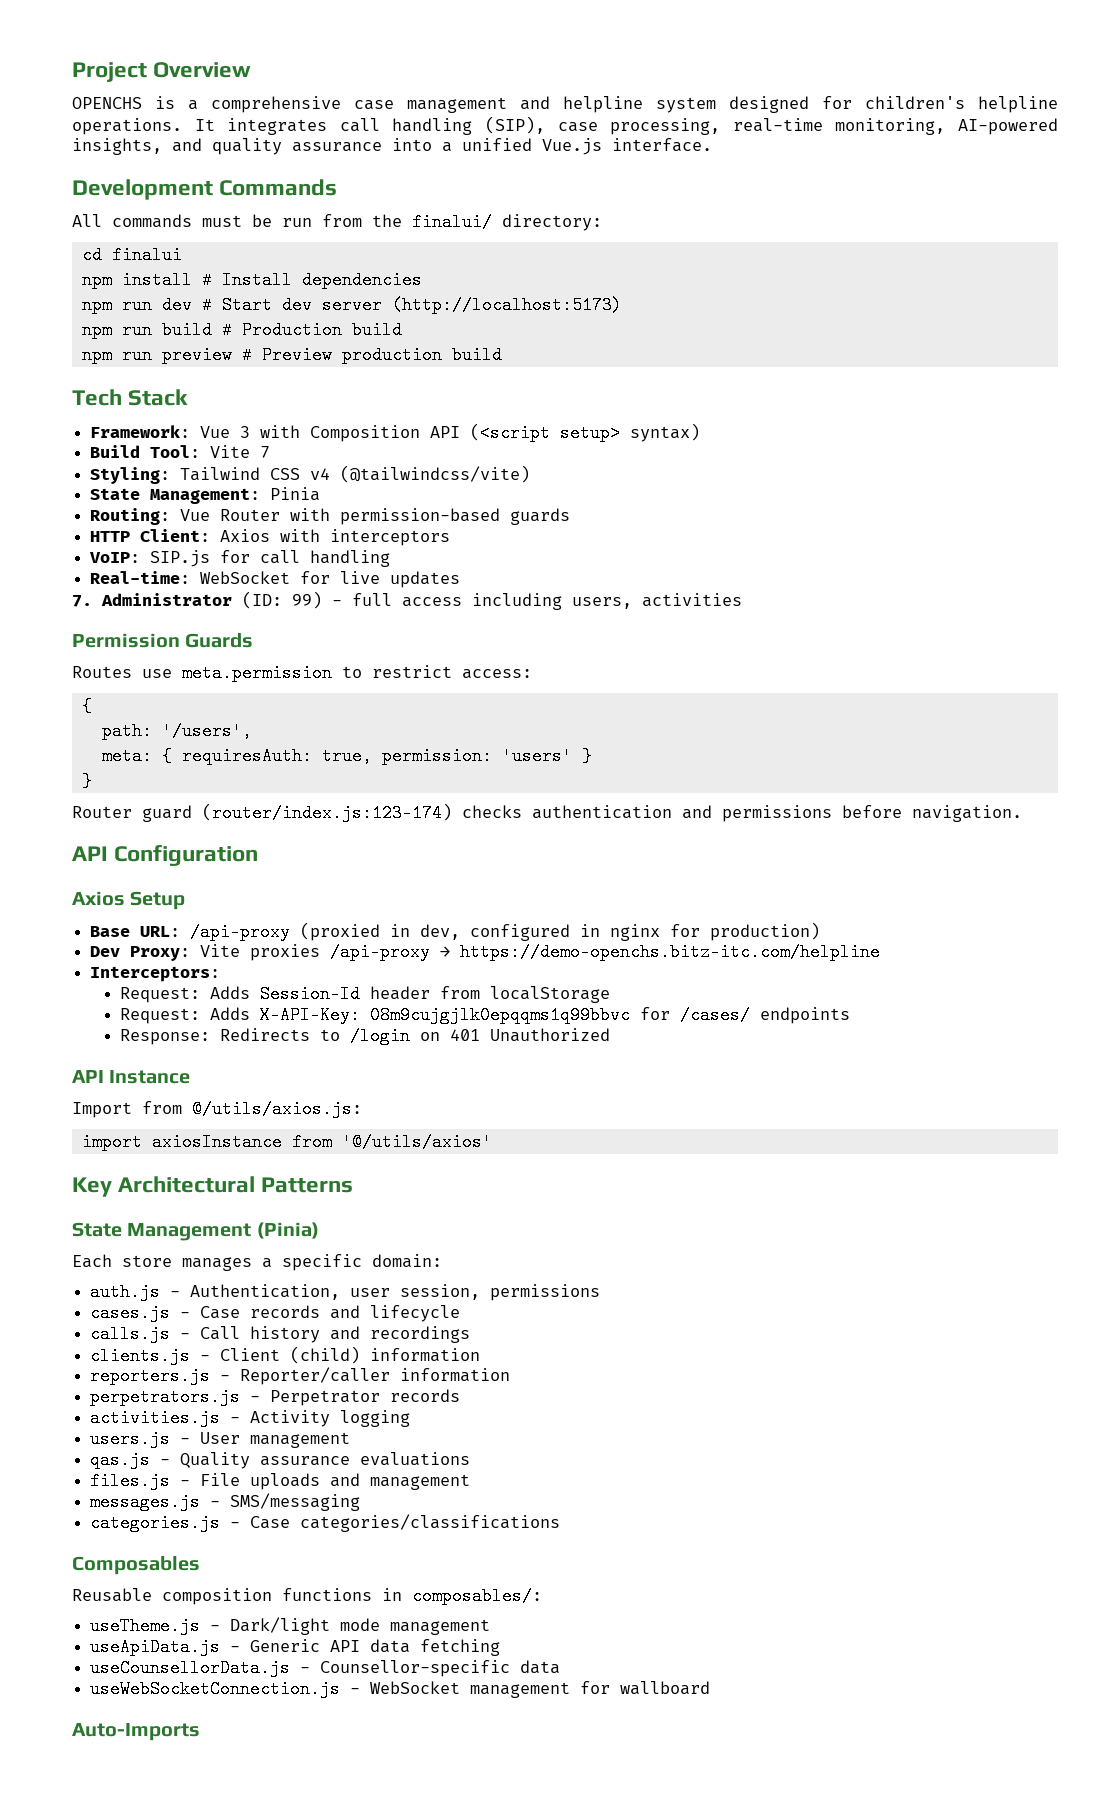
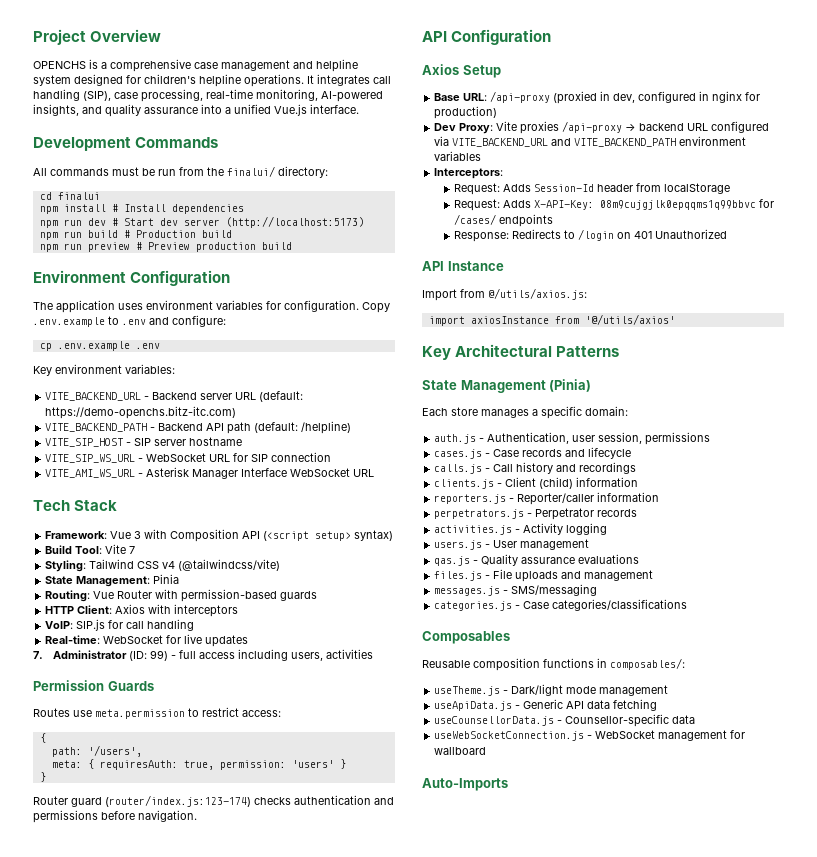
(502, 355) none -> [33,270,231,286] [33,300,390,313] [33,315,226,327] [39,341,160,351] [33,364,175,376] [45,391,304,402] [45,406,237,419] [45,421,352,434] [45,437,243,447] [45,452,332,463] [45,467,375,479] // Environment Configuration // The application uses environment variables for configuration. Copy .env.example to .env and configure: // cp .env.example .env // Key environment variables: // VITE_BACKEND_URL - Backend server URL (default: https://demo-openchs.bitz-itc.com) // VITE_BACKEND_PATH - Backend API path (default: /helpline) // VITE_SIP_HOST - SIP server hostname // VITE_SIP_WS_URL - WebSocket URL for SIP connection // VITE_AMI_WS_URL - Asterisk Manager Interface WebSocket URL
[460,943,881,961] https://demo-openchs.bitz-itc.com/helpline -> [639,121,770,133] [434,136,747,147] [434,151,482,161] backend URL configured via VITE_BACKEND_URL and VITE_BACKEND_PATH environment variables

